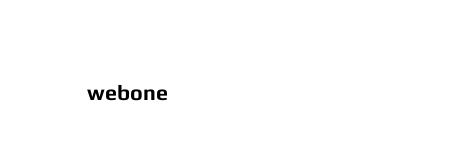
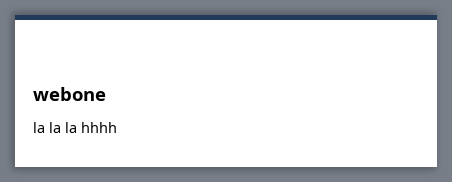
(168, 92) none -> [33,122,117,133] // la la la hhhh

